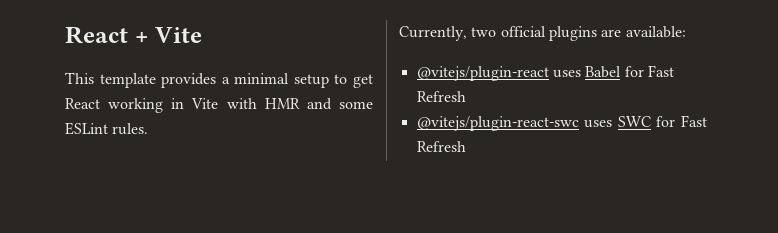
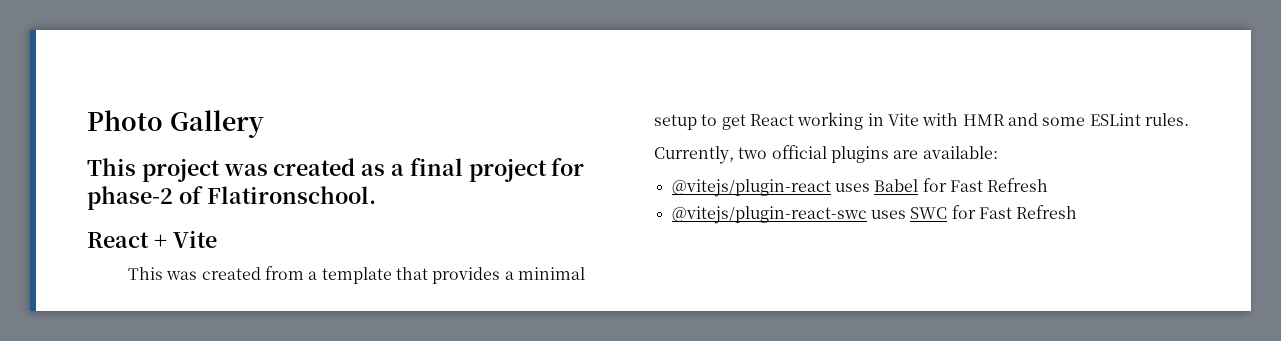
[65,26,202,44] [65,72,156,88] React + Vite // This template -> [87,110,264,138] [87,158,585,182] [87,186,376,210] [87,230,217,248] [128,266,428,284] Photo Gallery // This project was created as a final project for phase-2 of Flatironschool. // React + Vite // This was created from a template that

